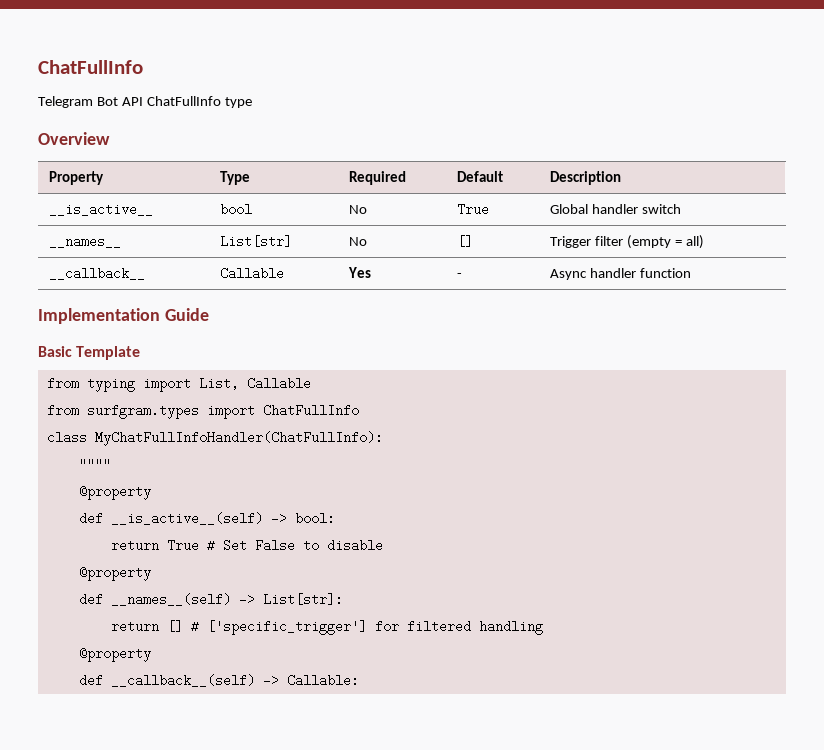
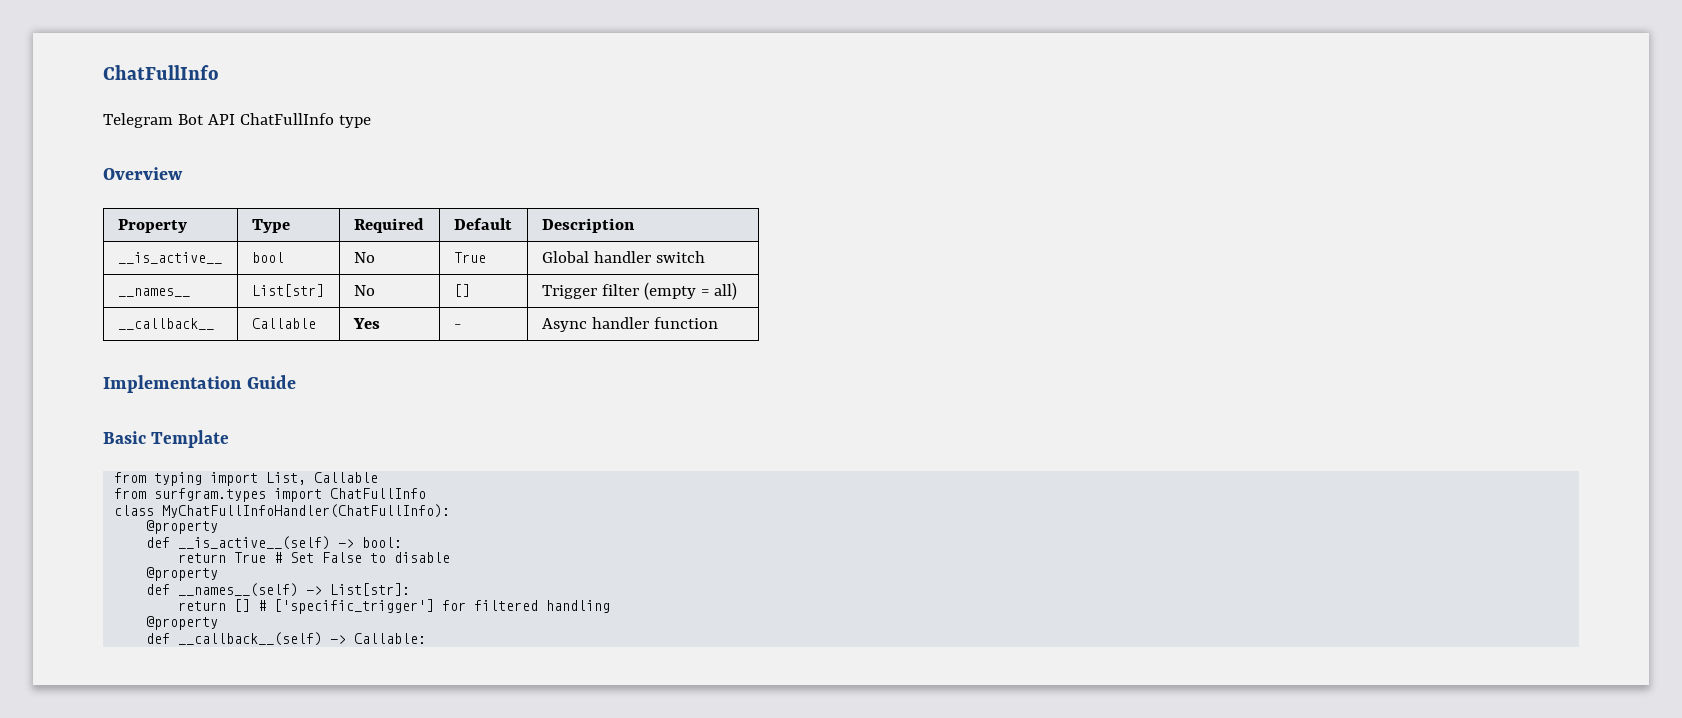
[78,458,111,471] // """" -> (451, 511) none

